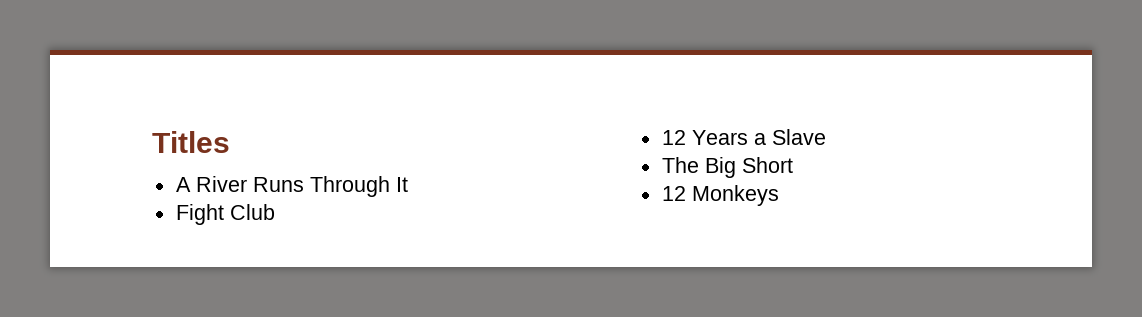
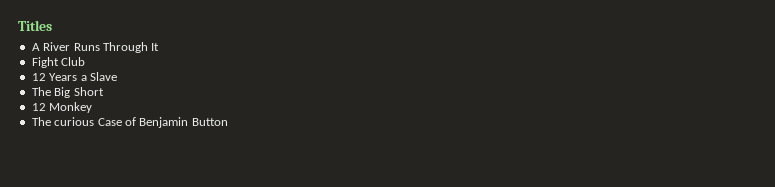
[691,185,779,206] Monkeys -> [49,102,93,113] [31,117,228,128] Monkey // The curious Case of Benjamin Button

